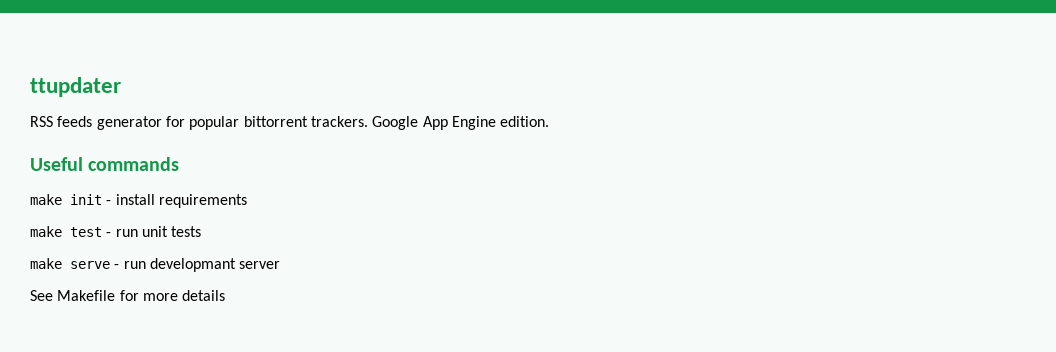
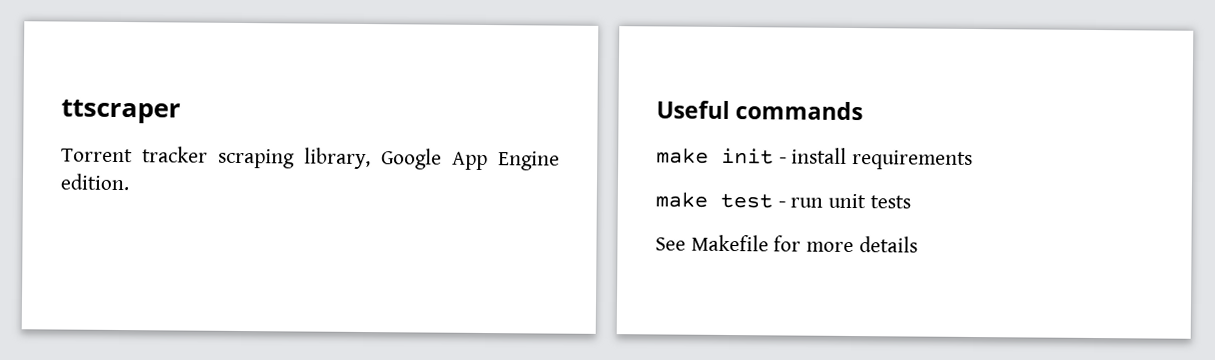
[30,77,121,97] [30,116,368,130] ttupdater // RSS feeds generator for popular bittorrent trackers. -> [61,98,181,124] [61,146,371,170] ttscraper // Torrent tracker scraping library,
[30,258,281,272] // make serve - run developmant server -> (911, 202) none

